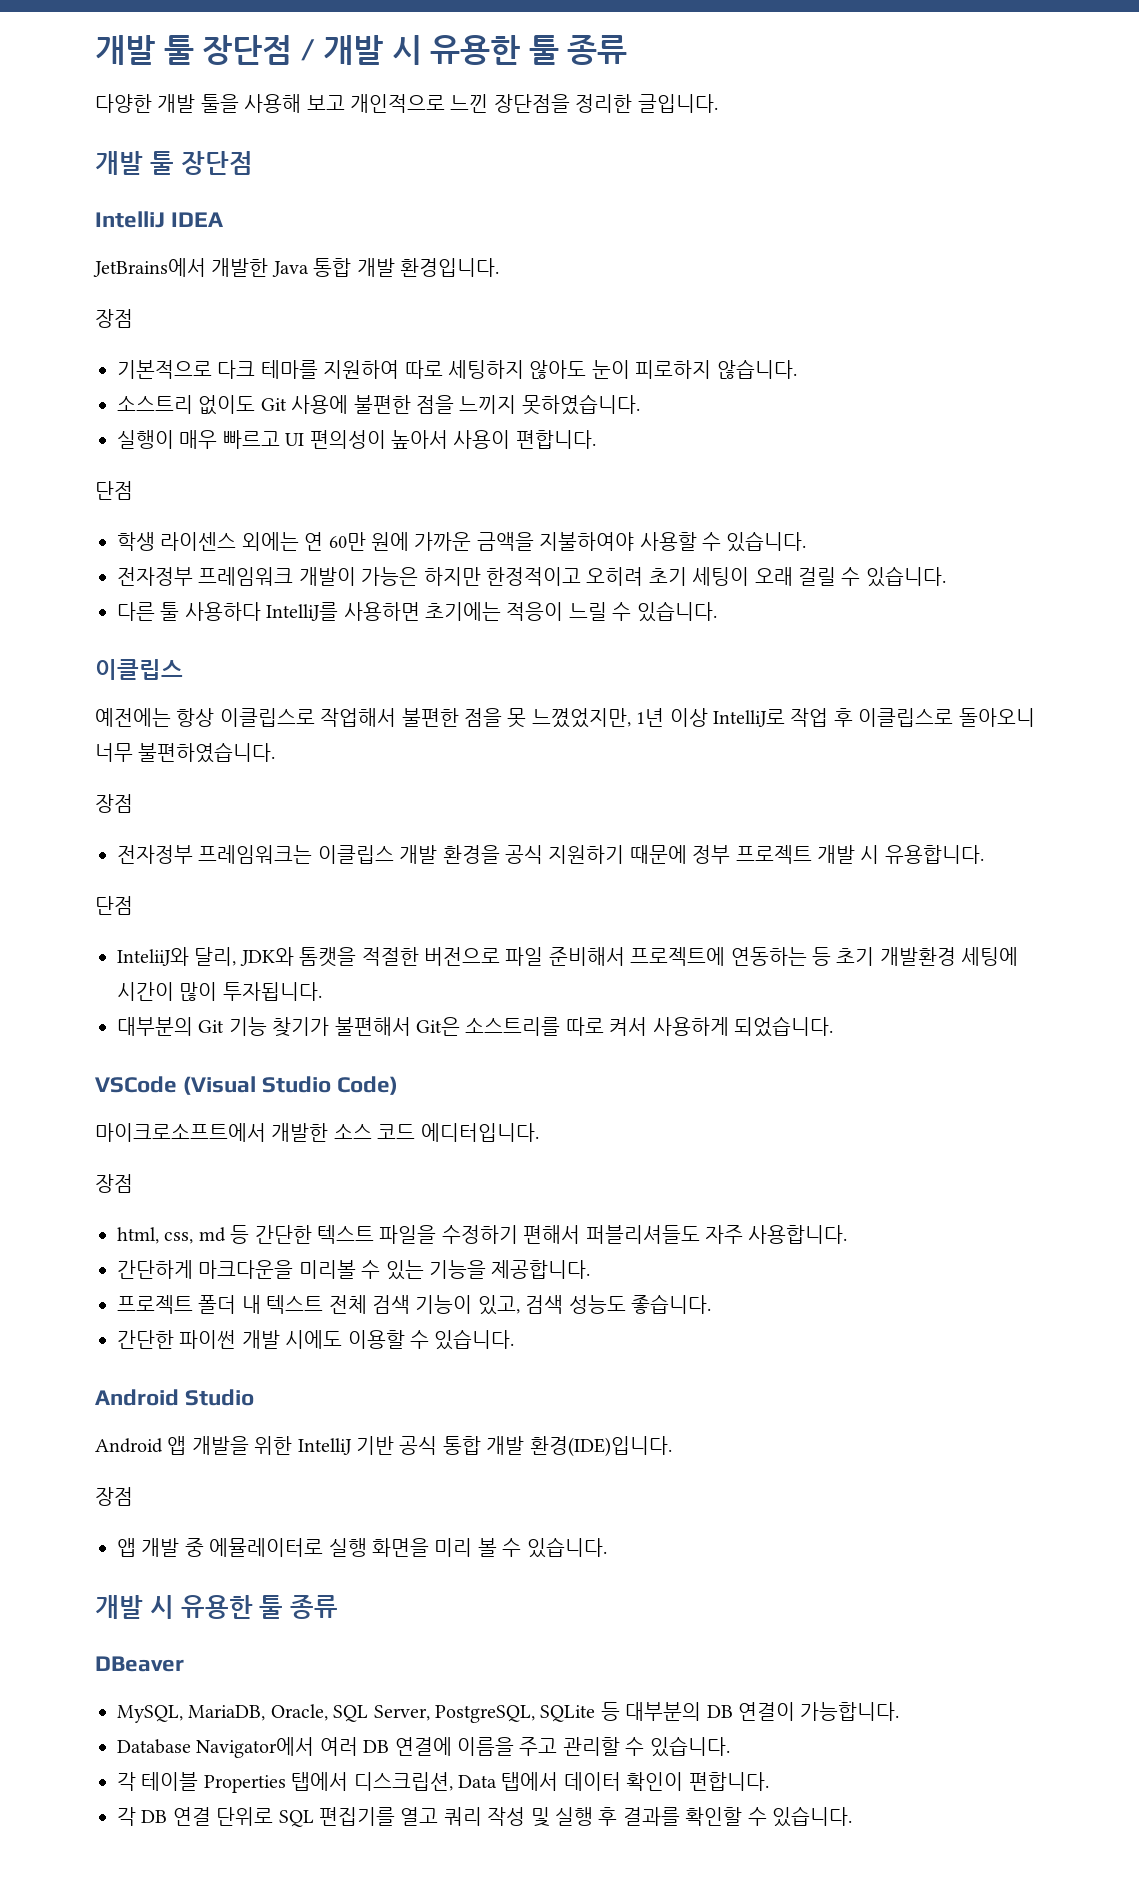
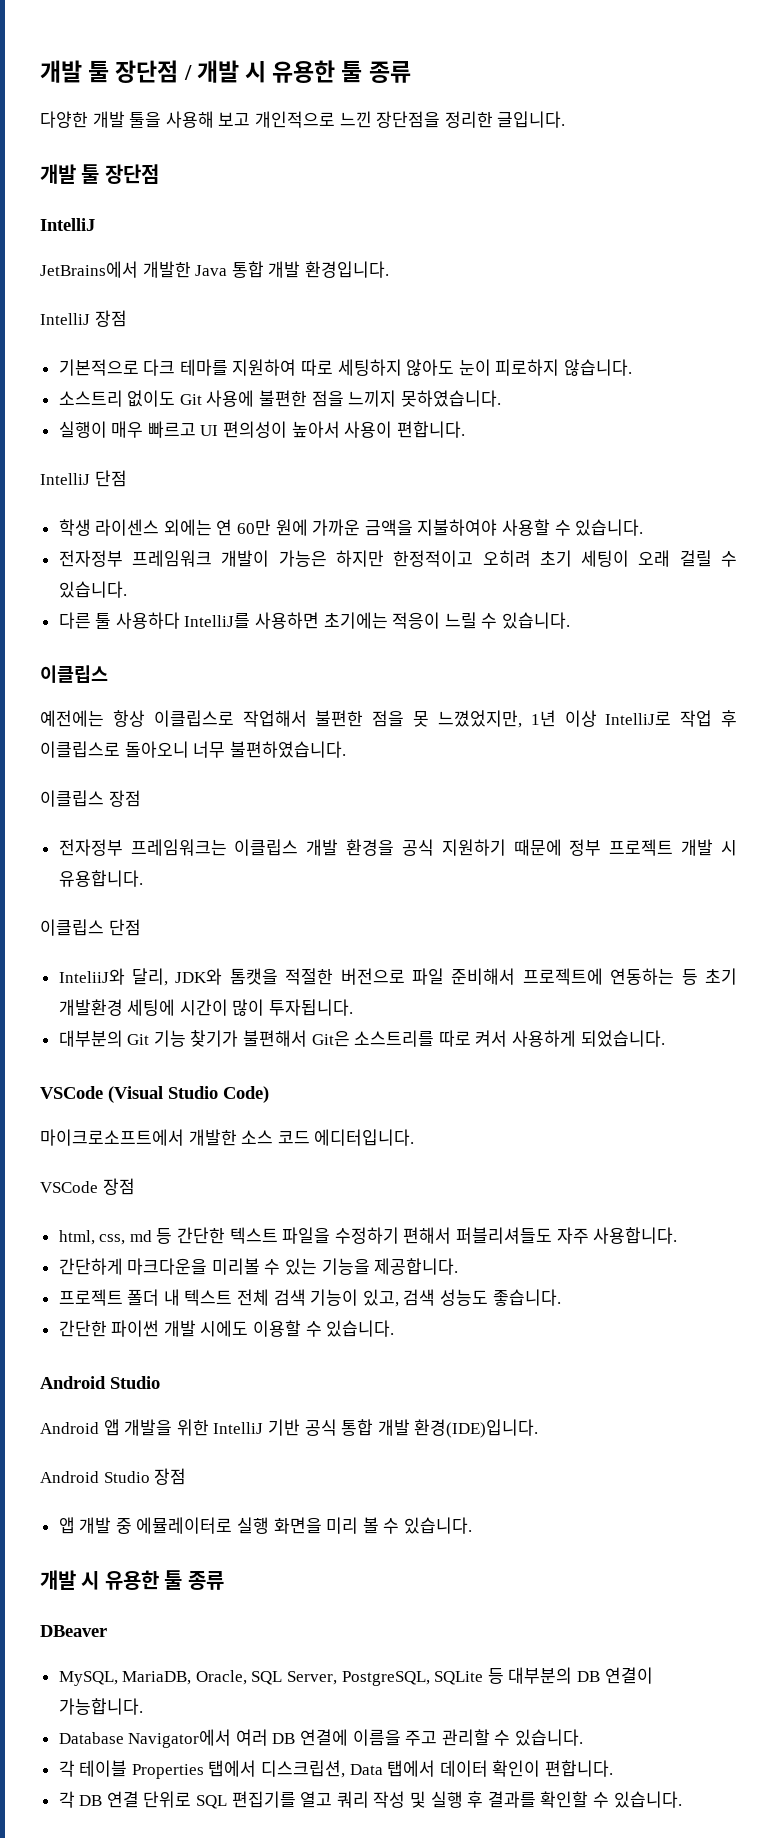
[171,212,224,227] IDEA -> (95, 224) none
(499, 267) none -> [40,313,90,325] IntelliJ
(596, 439) none -> [40,473,90,485] IntelliJ
(276, 752) none -> [40,790,104,807] 이클립스
(984, 854) none -> [40,919,104,936] 이클립스
(539, 1132) none -> [40,1181,98,1193] VSCode
(672, 1446) none -> [40,1471,150,1483] Android Studio

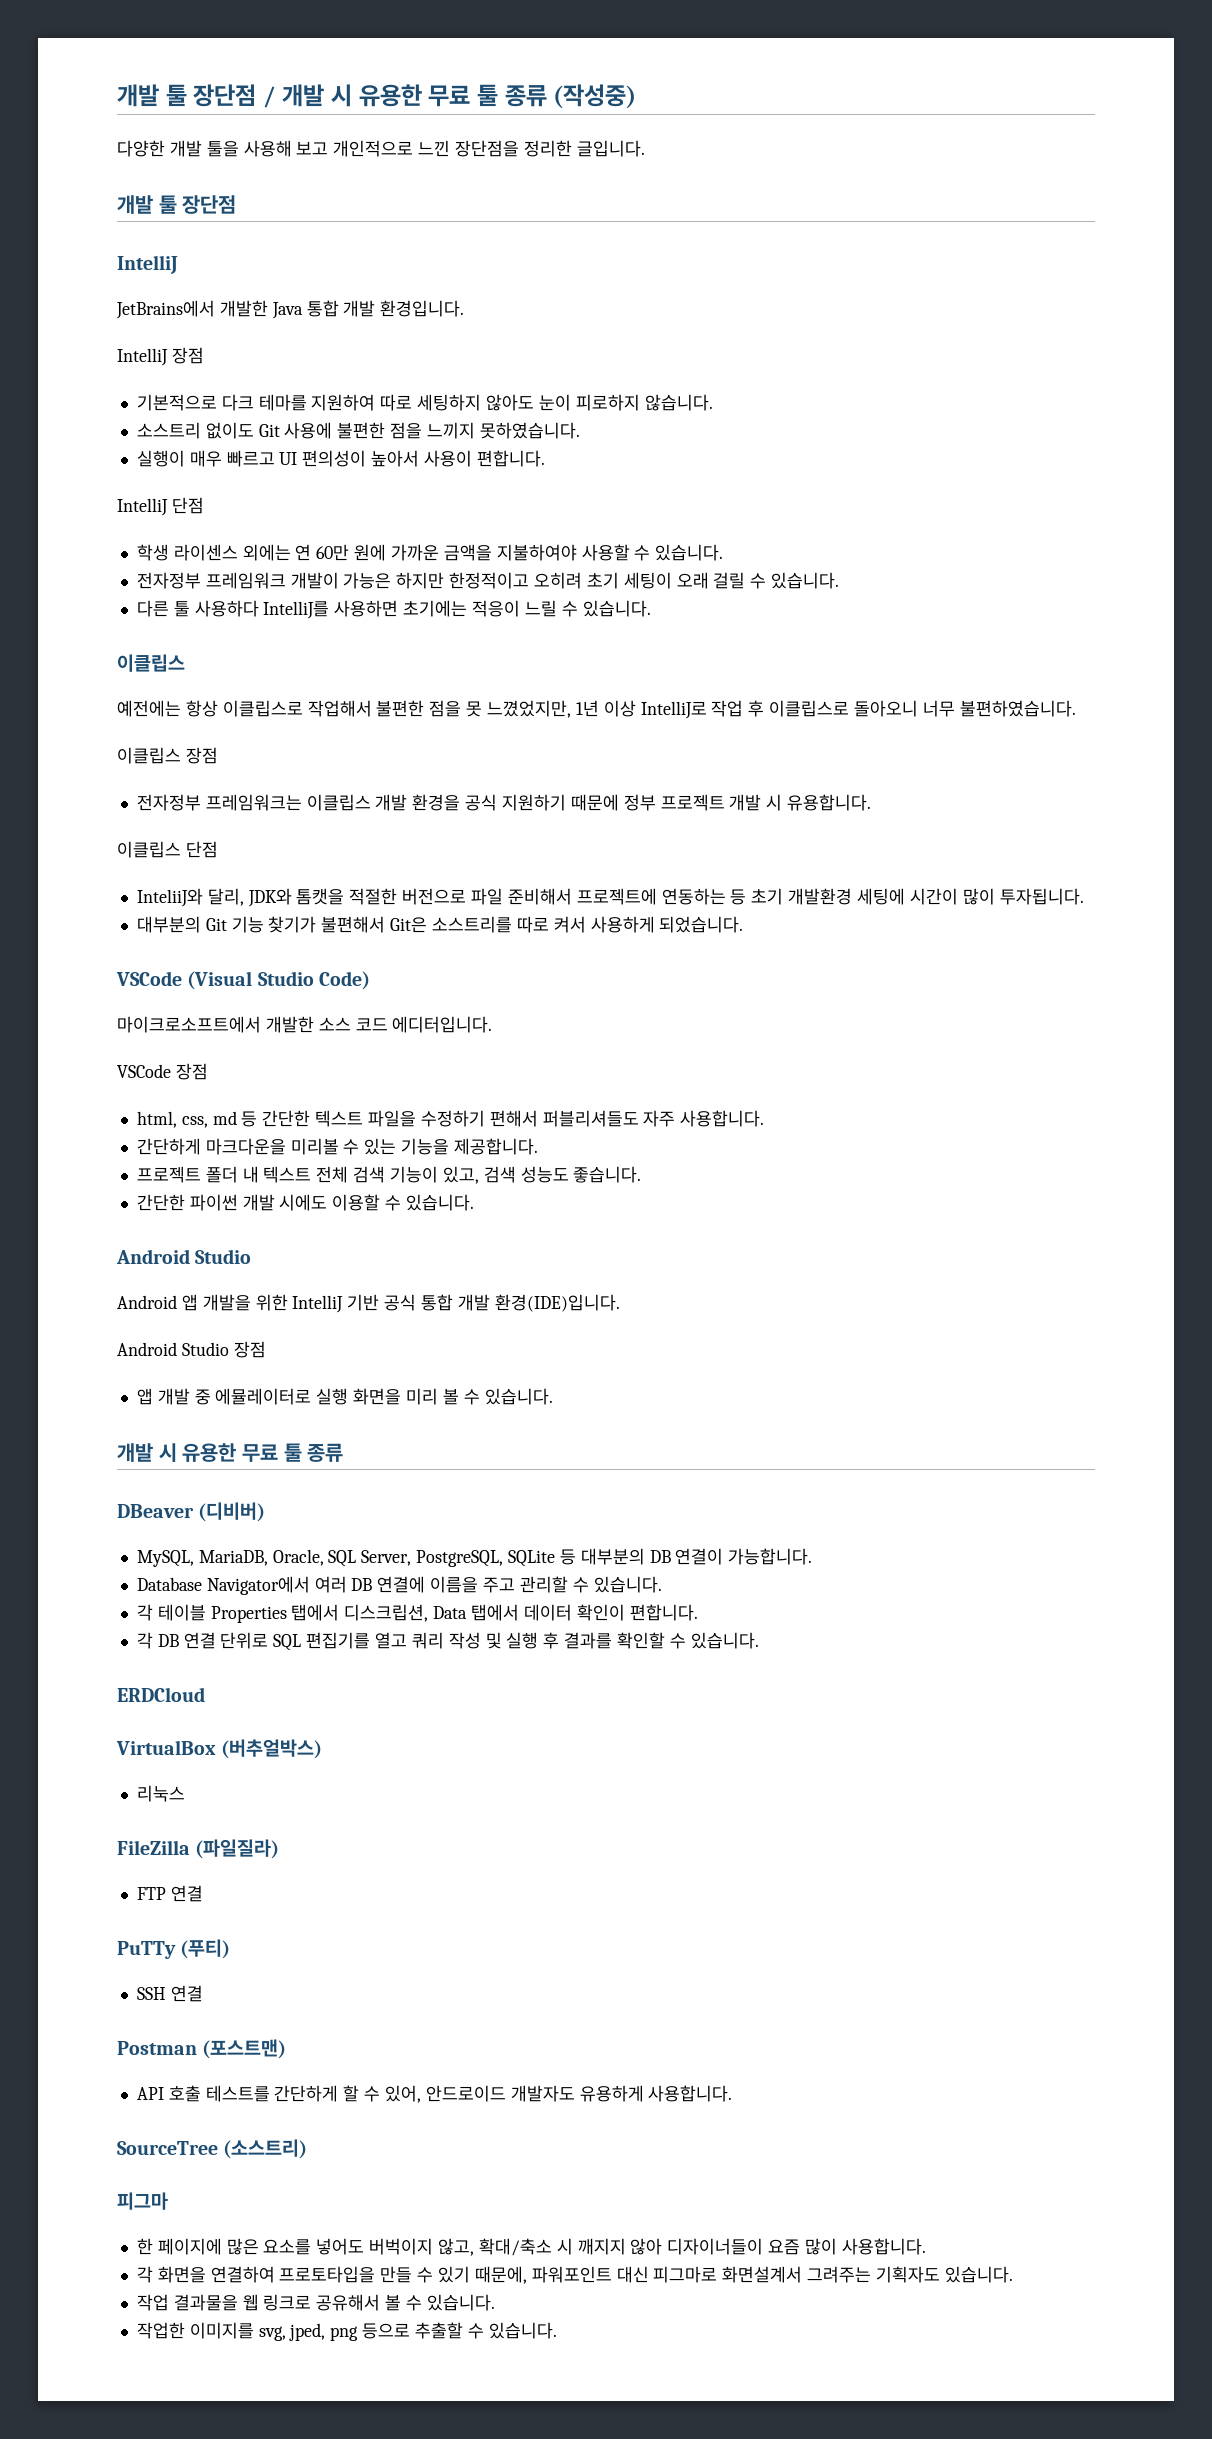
[341,60,411,83] 툴 종류 -> [428,84,637,109] 무료 툴 종류 (작성중)
(159, 1580) none -> [242,1444,279,1462] 무료
(107, 1631) none -> [198,1502,266,1522] (디비버)
(682, 1799) none -> [117,1687,205,1702] [116,1739,323,1759] [136,1785,185,1802] [117,1839,280,1859] [136,1885,203,1902] [117,1939,231,1959] [136,1985,203,2002] [117,2039,287,2059] [136,2085,733,2103] [117,2139,308,2159] [117,2192,168,2210] [136,2238,926,2256] [136,2266,1013,2284] [136,2294,495,2311] [136,2322,557,2341] // ERDCloud // VirtualBox (버추얼박스) // 리눅스 // FileZilla (파일질라) // FTP 연결 // PuTTy (푸티) // SSH 연결 // Postman (포스트맨) // API 호출 테스트를 간단하게 할 수 있어, 안드로이드 개발자도 유용하게 사용합니다. // SourceTree (소스트리) // 피그마 // 한 페이지에 많은 요소를 넣어도 버벅이지 않고, 확대/축소 시 깨지지 않아 디자이너들이 요즘 많이 사용합니다. // 각 화면을 연결하여 프로토타입을 만들 수 있기 때문에, 파워포인트 대신 피그마로 화면설계서 그려주는 기획자도 있습니다. // 작업 결과물을 웹 링크로 공유해서 볼 수 있습니다. // 작업한 이미지를 svg, jped, png 등으로 추출할 수 있습니다.

